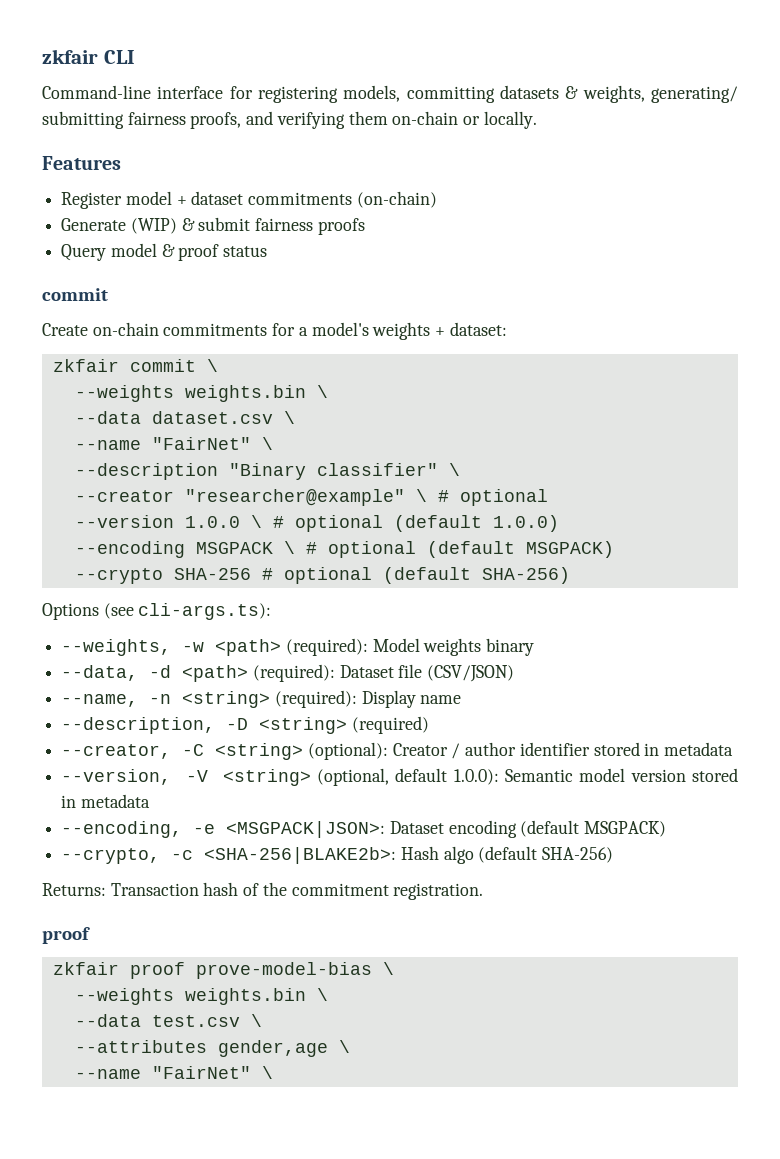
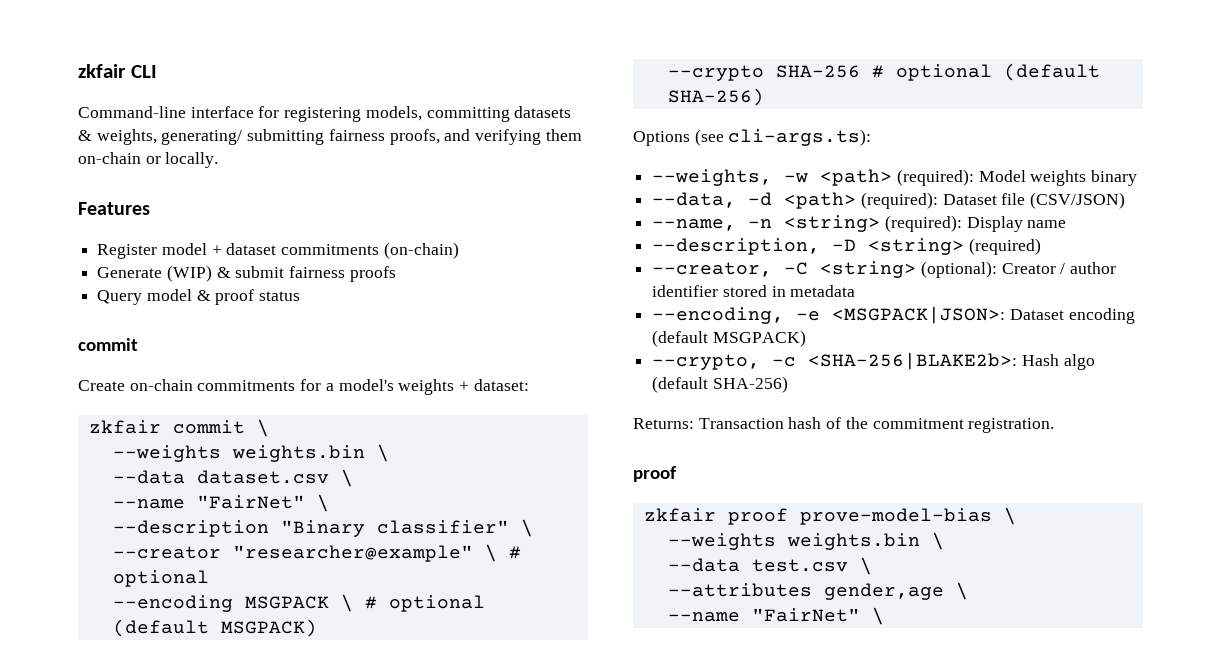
[74,515,559,532] // --version 1.0.0 \ # optional (default 1.0.0) -> (209, 578) none
[61,768,738,786] [61,794,150,808] // --version, -V <string> (optional, default 1.0.0): Semantic model version stored in metadata -> (856, 291) none

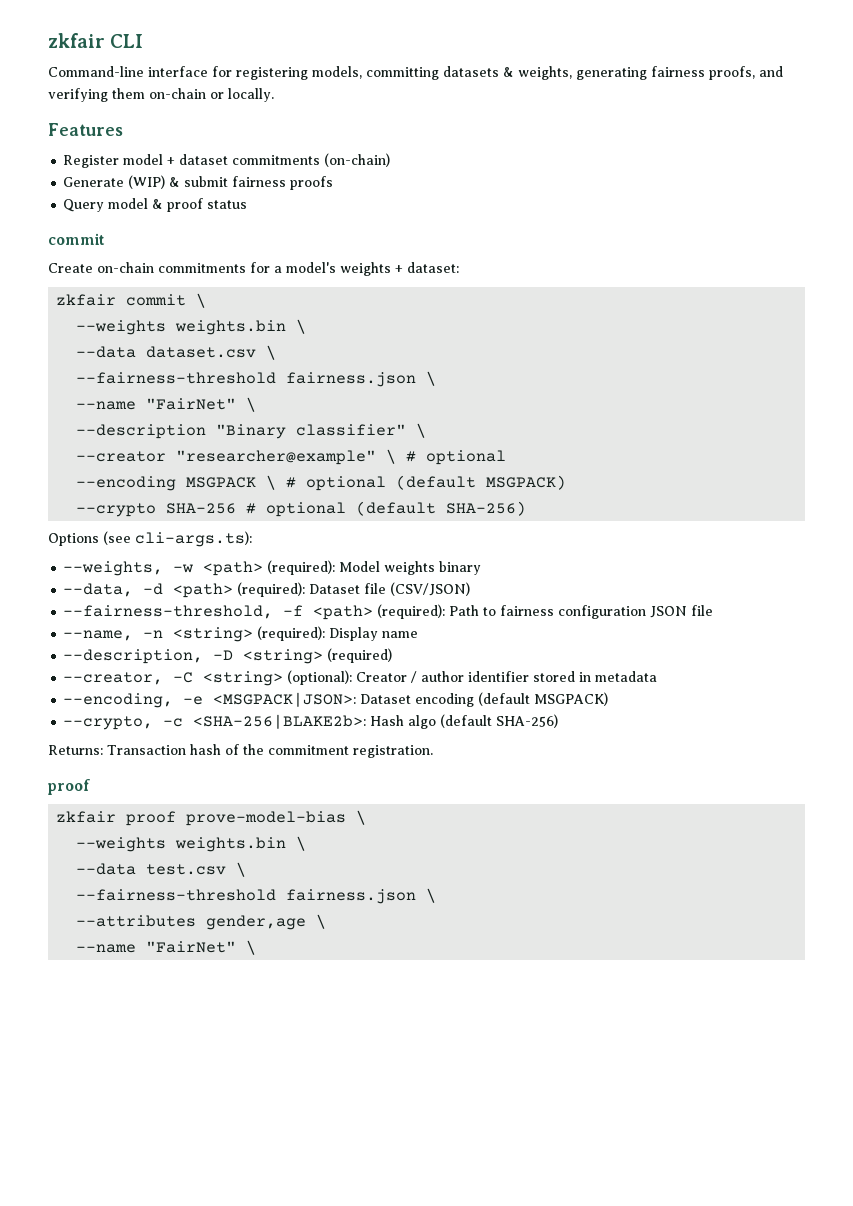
[161,129,325,145] generating/ submitting -> [576,67,647,80] generating
(353, 478) none -> [76,371,437,387] // --fairness-threshold fairness.json \
(1126, 200) none -> [63,604,714,620] // --fairness-threshold, -f <path> (required): Path to fairness configuration JSON file
(872, 566) none -> [76,888,437,904] // --fairness-threshold fairness.json \

